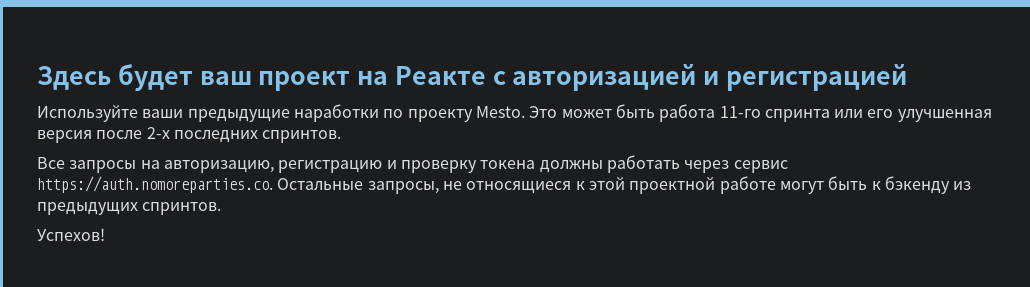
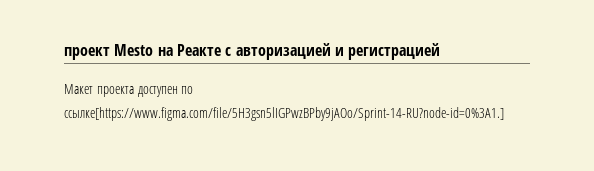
[37,63,351,91] Здесь будет ваш проект -> [64,44,154,60] проект Mesto
[37,104,992,122] [37,127,342,143] [37,155,788,173] [37,176,972,194] [37,202,222,215] [37,228,105,241] Используйте ваши предыдущие наработки по проекту Mesto. Это может быть работа 11-го спринта или его улучшенная версия после 2-х последних спринтов. // Все запросы на авторизацию, регистрацию и проверку токена должны работать через сервис https://auth.nomoreparties.co. Остальные запросы, не относящиеся к этой проектной работе могут быть к бэкенду из предыдущих спринтов. // Успехов! -> [64,84,194,97] [64,107,504,121] Макет проекта доступен по ссылке[https://www.figma.com/file/5H3gsn5lIGPwzBPby9jAOo/Sprint-14-RU?node-id=0%3A1.]

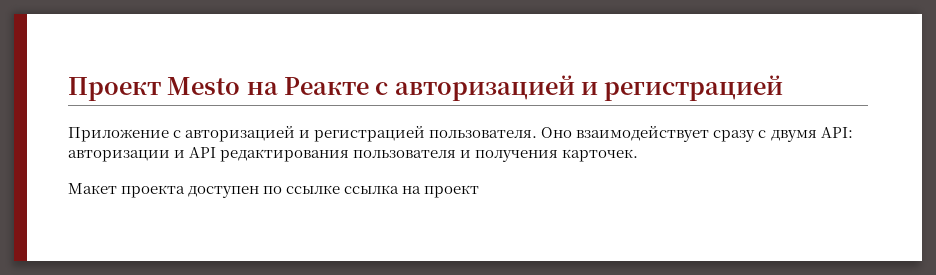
[64,47,110,60] проект -> [68,77,161,101] Проект
(441, 51) none -> [68,125,853,142] [68,147,639,162] // Приложение с авторизацией и регистрацией пользователя. Оно взаимодействует сразу с двумя API: авторизации и API редактирования пользователя и получения карточек.
[64,107,504,121] ссылке[https://www.figma.com/file/5H3gsn5lIGPwzBPby9jAOo/Sprint-14-RU?node-id=0%3A1.] -> [286,185,480,198] ссылке ссылка на проект

